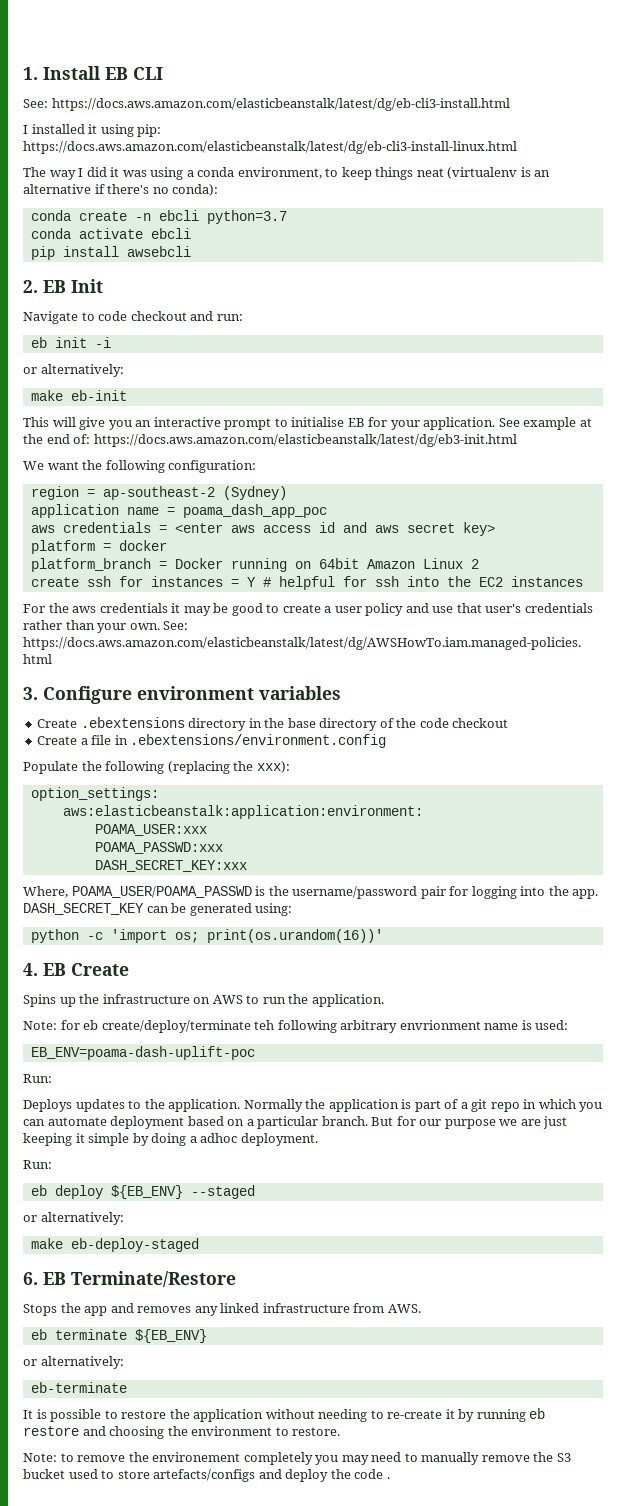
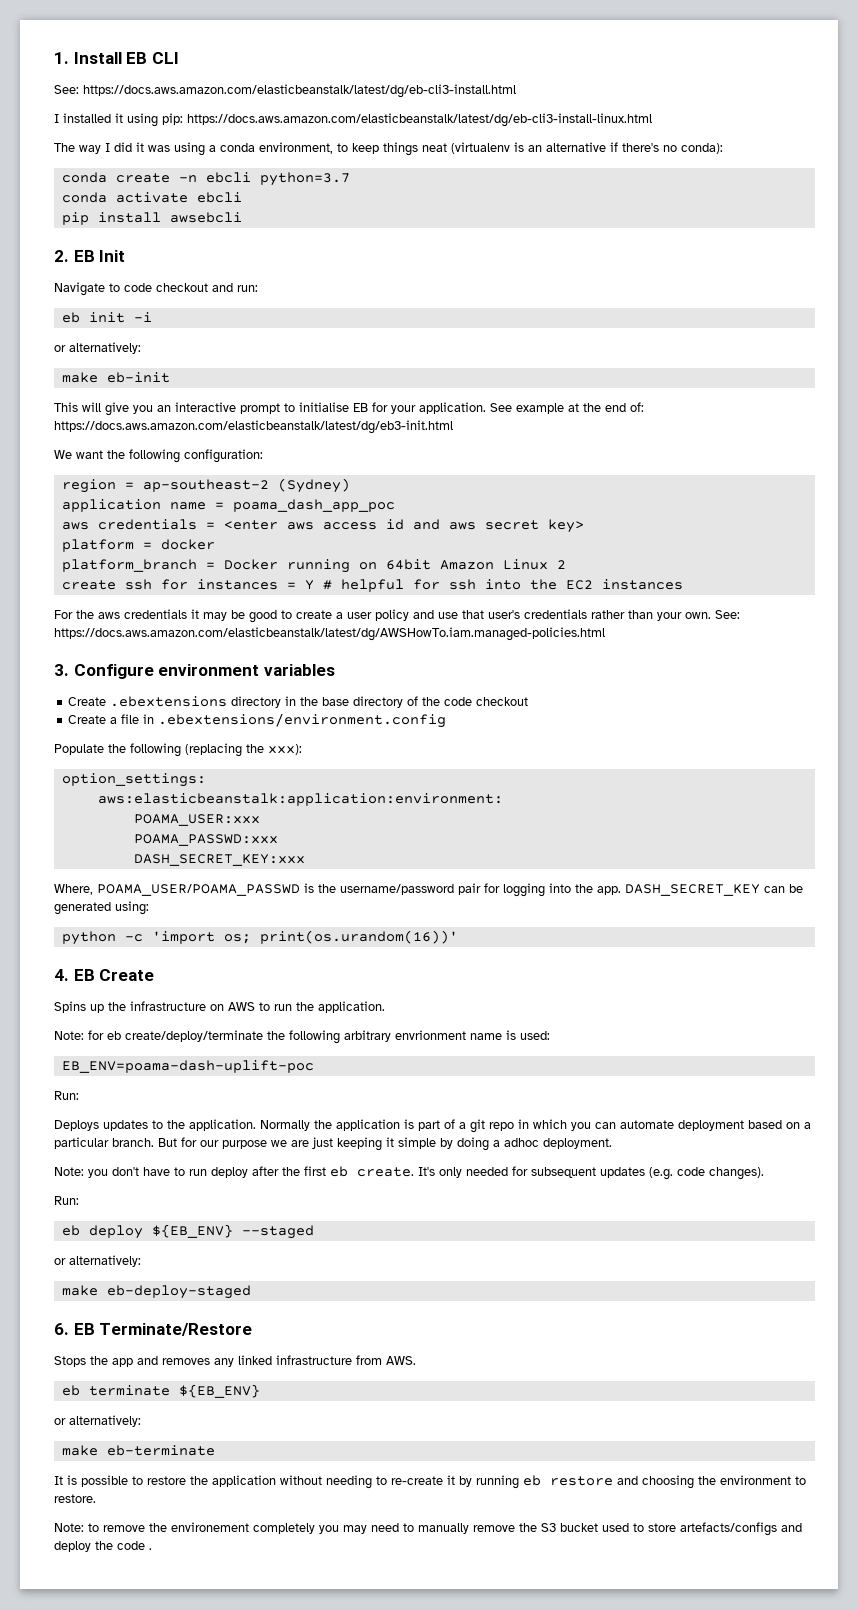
[254,1020,275,1030] teh -> [267,1031,285,1040] the
(318, 1139) none -> [54,1166,764,1180] // Note: you don't have to run deploy after the first eb create. It's only needed for subsequent updates (e.g. code changes).
(124, 1362) none -> [61,1445,98,1456] make

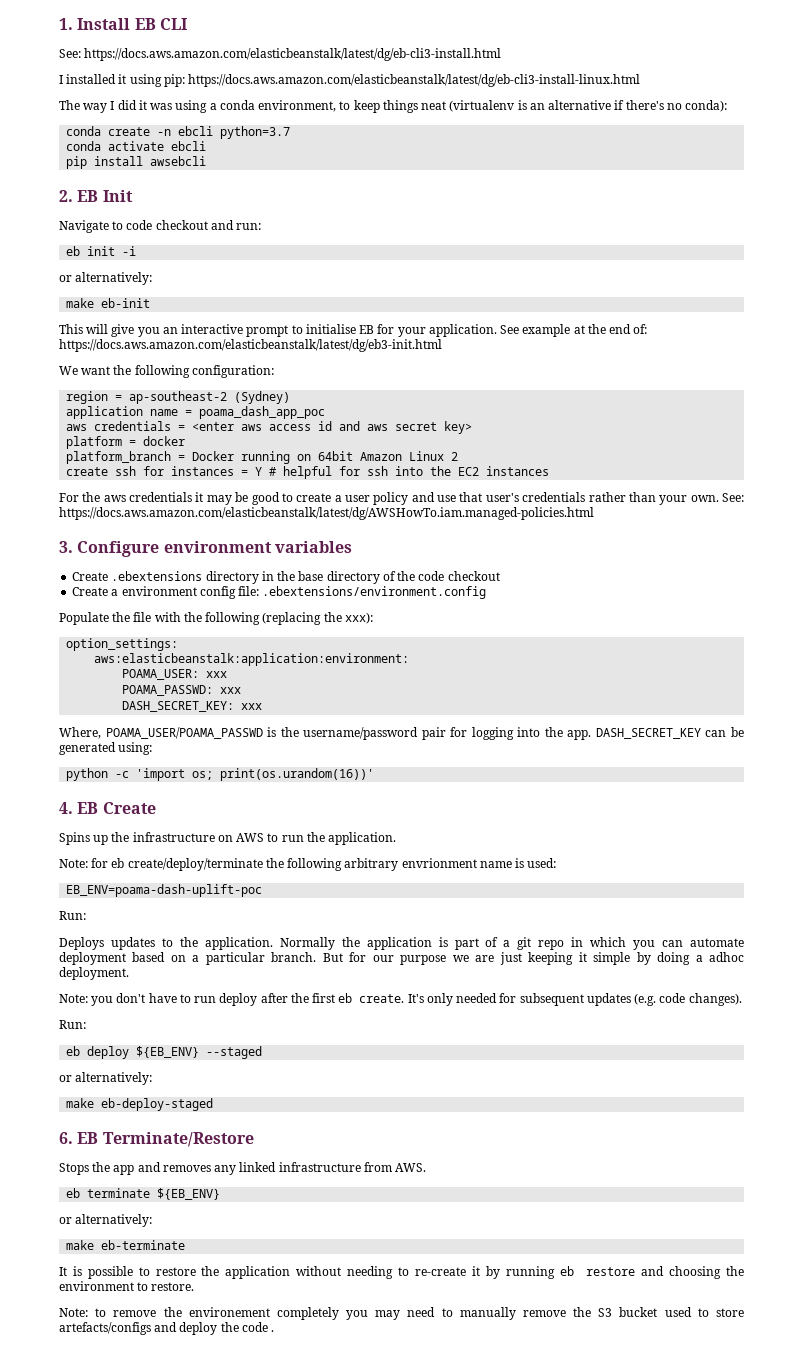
[121,714,155,724] file in -> [121,586,260,599] environment config file:
(126, 748) none -> [133,612,202,622] file with the
[133,814,260,826] [133,834,278,846] [133,854,305,866] POAMA_USER:xxx // POAMA_PASSWD:xxx // DASH_SECRET_KEY:xxx -> [122,669,228,680] [122,685,242,696] [122,701,263,712] POAMA_USER: xxx // POAMA_PASSWD: xxx // DASH_SECRET_KEY: xxx

